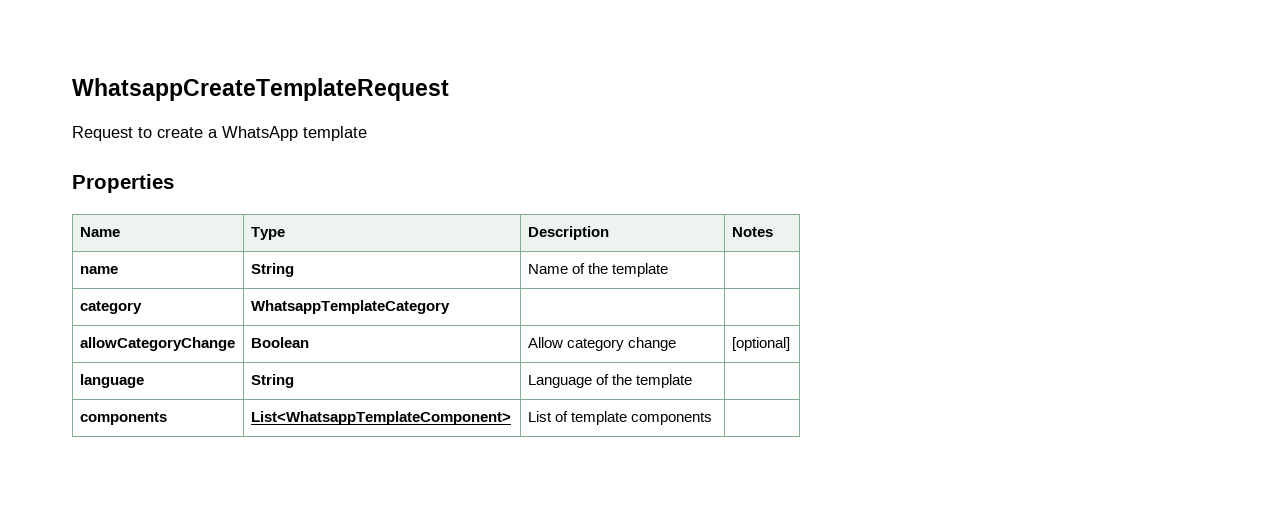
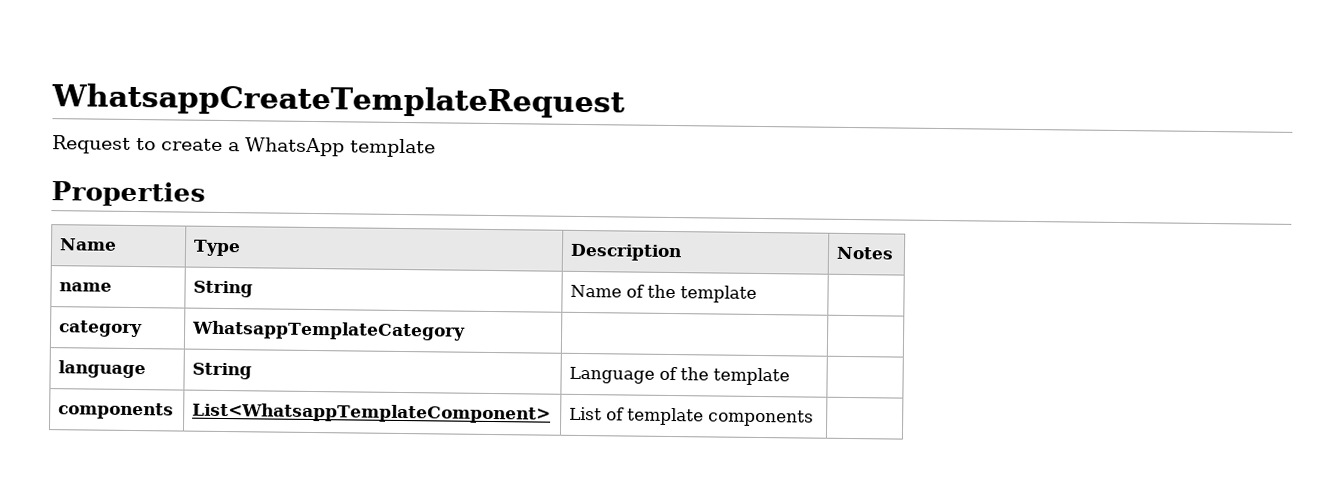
[79,337,235,351] [250,337,309,348] [527,337,676,351] [731,337,790,351] // allowCategoryChange | Boolean | Allow category change | [optional] -> (467, 330) none

